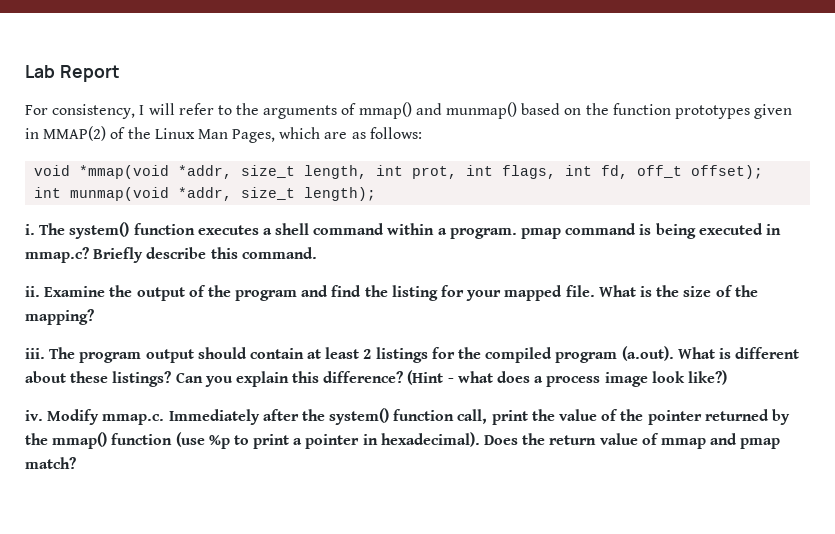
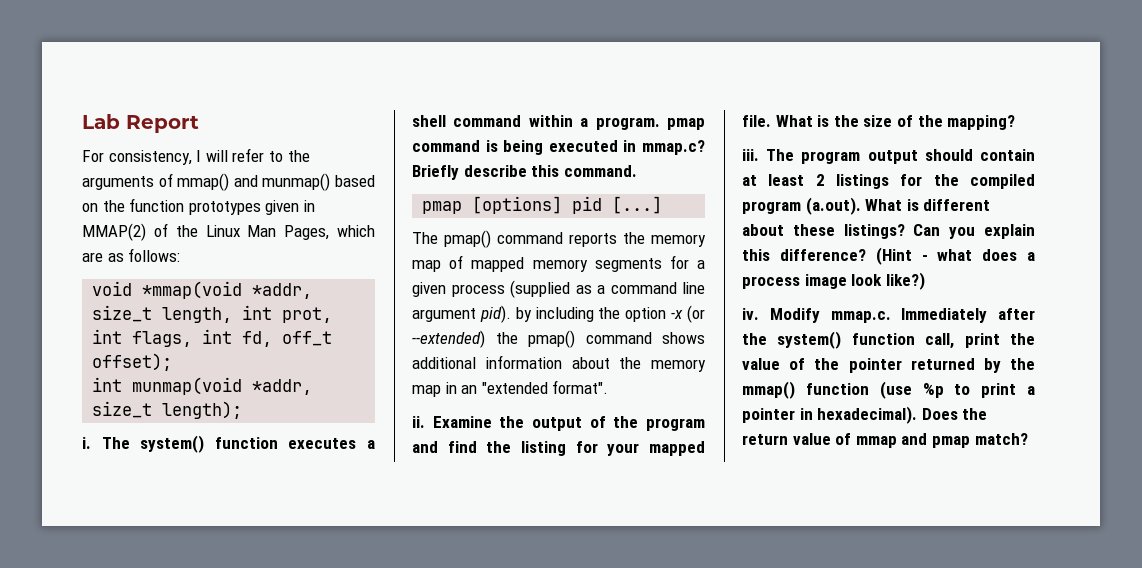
(317, 253) none -> [422,196,663,214] [412,230,706,248] [412,255,705,272] [412,280,705,298] [412,305,705,323] [412,330,705,348] [412,355,706,372] [412,380,609,397] // pmap [options] pid [...] // The pmap() command reports the memory map of mapped memory segments for a given process (supplied as a command line argument pid). by including the option -x (or --extended) the pmap() command shows additional information about the memory map in an "extended format".

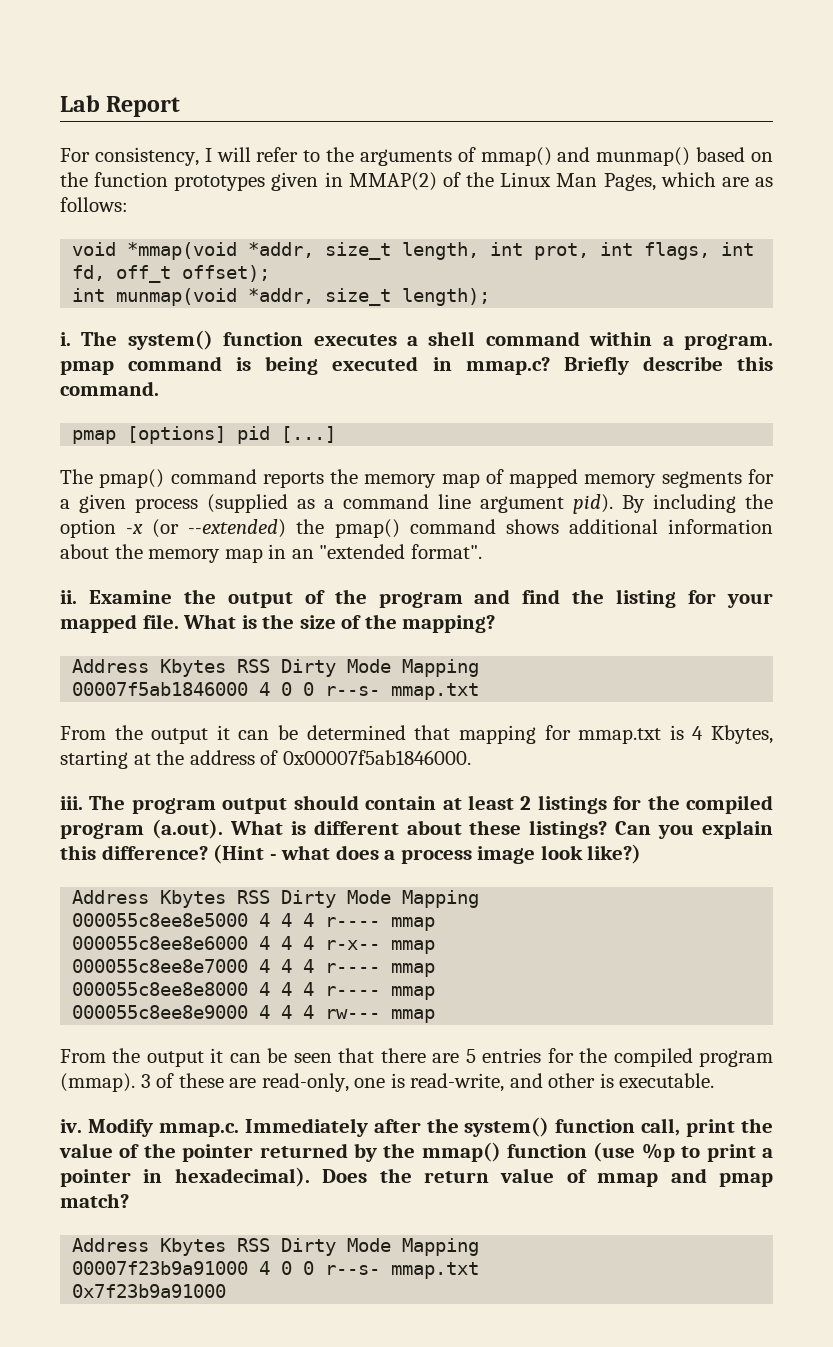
[515,307,532,322] by -> [622,495,645,513] By
(1016, 122) none -> [72,659,480,677] [72,682,480,700] [60,725,774,744] [60,750,471,769] // Address Kbytes RSS Dirty Mode Mapping // 00007f5ab1846000 4 0 0 r--s- mmap.txt // From the output it can be determined that mapping for mmap.txt is 4 Kbytes, starting at the address of 0x00007f5ab1846000.
(925, 281) none -> [72,890,480,908] [72,913,436,931] [72,936,436,954] [72,959,436,977] [72,982,436,1000] [72,1005,436,1023] [60,1048,774,1067] [60,1073,715,1092] // Address Kbytes RSS Dirty Mode Mapping // 000055c8ee8e5000 4 4 4 r---- mmap // 000055c8ee8e6000 4 4 4 r-x-- mmap // 000055c8ee8e7000 4 4 4 r---- mmap // 000055c8ee8e8000 4 4 4 r---- mmap // 000055c8ee8e9000 4 4 4 rw--- mmap // From the output it can be seen that there are 5 entries for the compiled program (mmap). 3 of these are read-only, one is read-write, and other is executable.
(1028, 439) none -> [72,1238,480,1256] [72,1261,480,1279] [72,1284,227,1298] // Address Kbytes RSS Dirty Mode Mapping // 00007f23b9a91000 4 0 0 r--s- mmap.txt // 0x7f23b9a91000

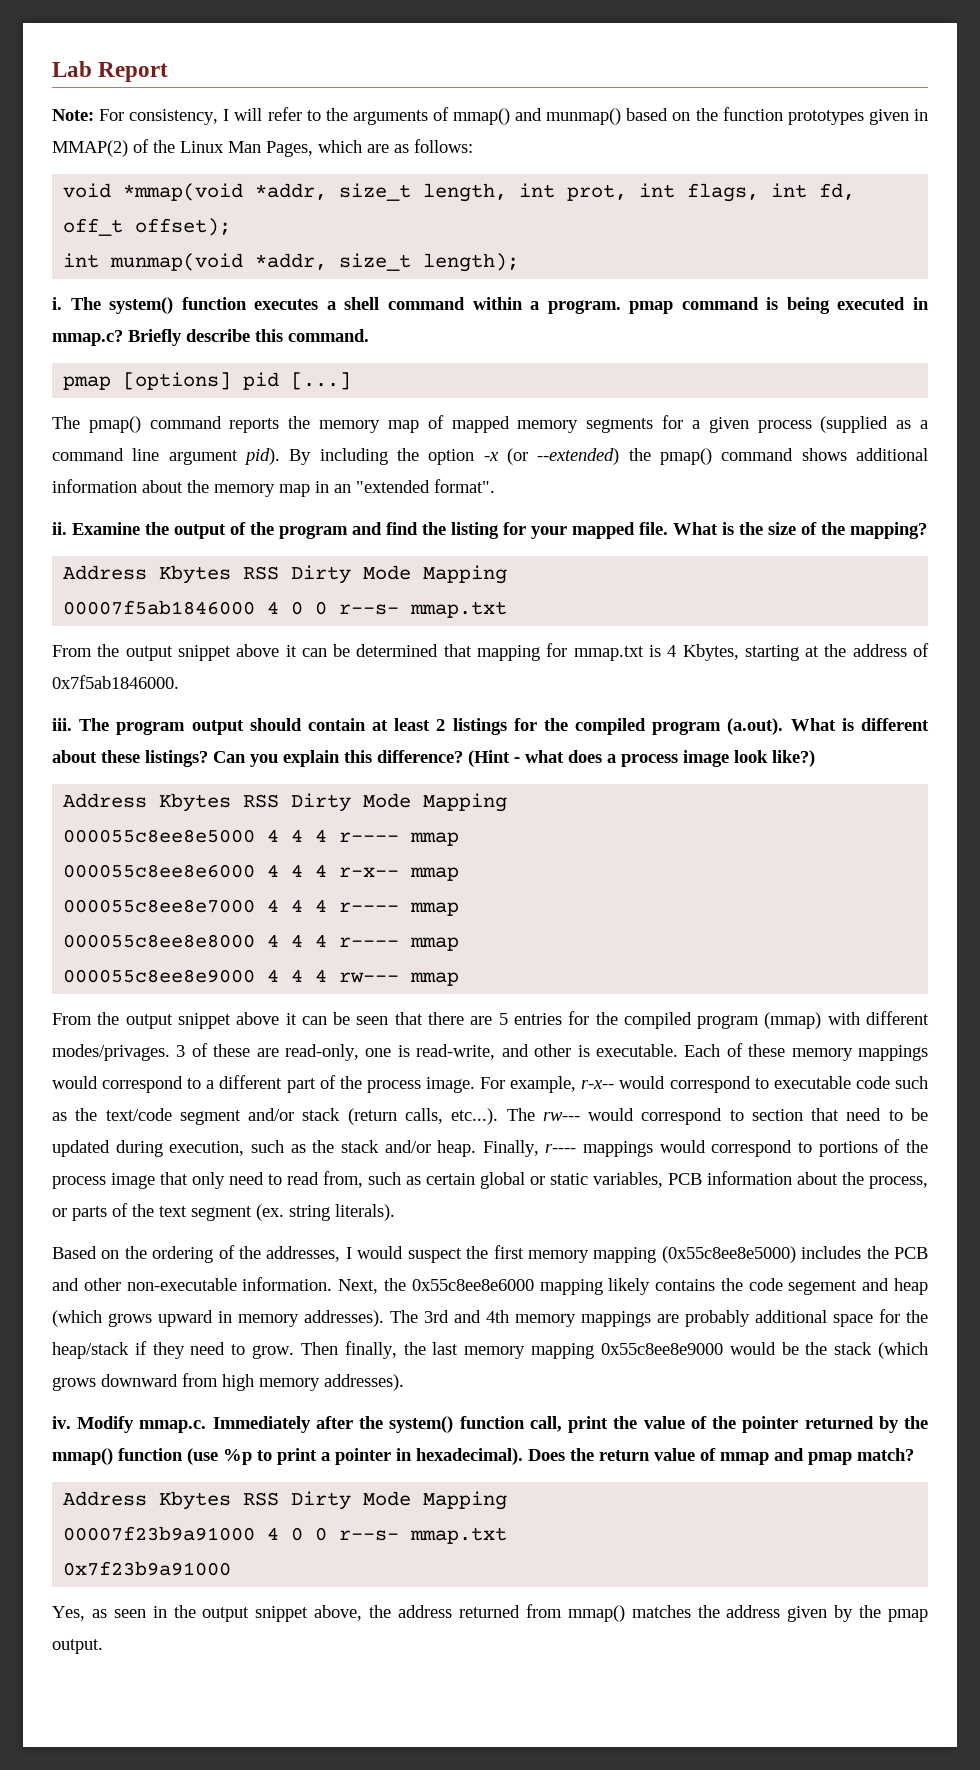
(181, 106) none -> [52,109,94,121] Note:
(209, 736) none -> [177,644,280,661] snippet above
[282,750,471,765] 0x00007f5ab1846000. -> [52,675,179,689] 0x7f5ab1846000.
(204, 1059) none -> [177,1012,280,1029] snippet above
[60,1073,135,1092] (mmap). -> [764,1011,929,1029] [52,1044,170,1061] (mmap) with different modes/privages.
(715, 1080) none -> [684,1043,928,1061] [52,1075,928,1093] [52,1108,929,1125] [52,1139,928,1157] [52,1171,928,1189] [52,1203,395,1221] [52,1245,928,1263] [52,1277,929,1295] [52,1309,928,1327] [52,1341,929,1359] [52,1373,404,1391] Each of these memory mappings would correspond to a different part of the process image. For example, r-x-- would correspond to executable code such as the text/code segment and/or stack (return calls, etc...). The rw--- would correspond to section that need to be updated during execution, such as the stack and/or heap. Finally, r---- mappings would correspond to portions of the process image that only need to read from, such as certain global or static variables, PCB information about the process, or parts of the text segment (ex. string literals). // Based on the ordering of the addresses, I would suspect the first memory mapping (0x55c8ee8e5000) includes the PCB and other non-executable information. Next, the 0x55c8ee8e6000 mapping likely contains the code segement and heap (which grows upward in memory addresses). The 3rd and 4th memory mappings are probably additional space for the heap/stack if they need to grow. Then finally, the last memory mapping 0x55c8ee8e9000 would be the stack (which grows downward from high memory addresses).
(227, 1291) none -> [52,1604,929,1622] [52,1639,103,1654] // Yes, as seen in the output snippet above, the address returned from mmap() matches the address given by the pmap output.

